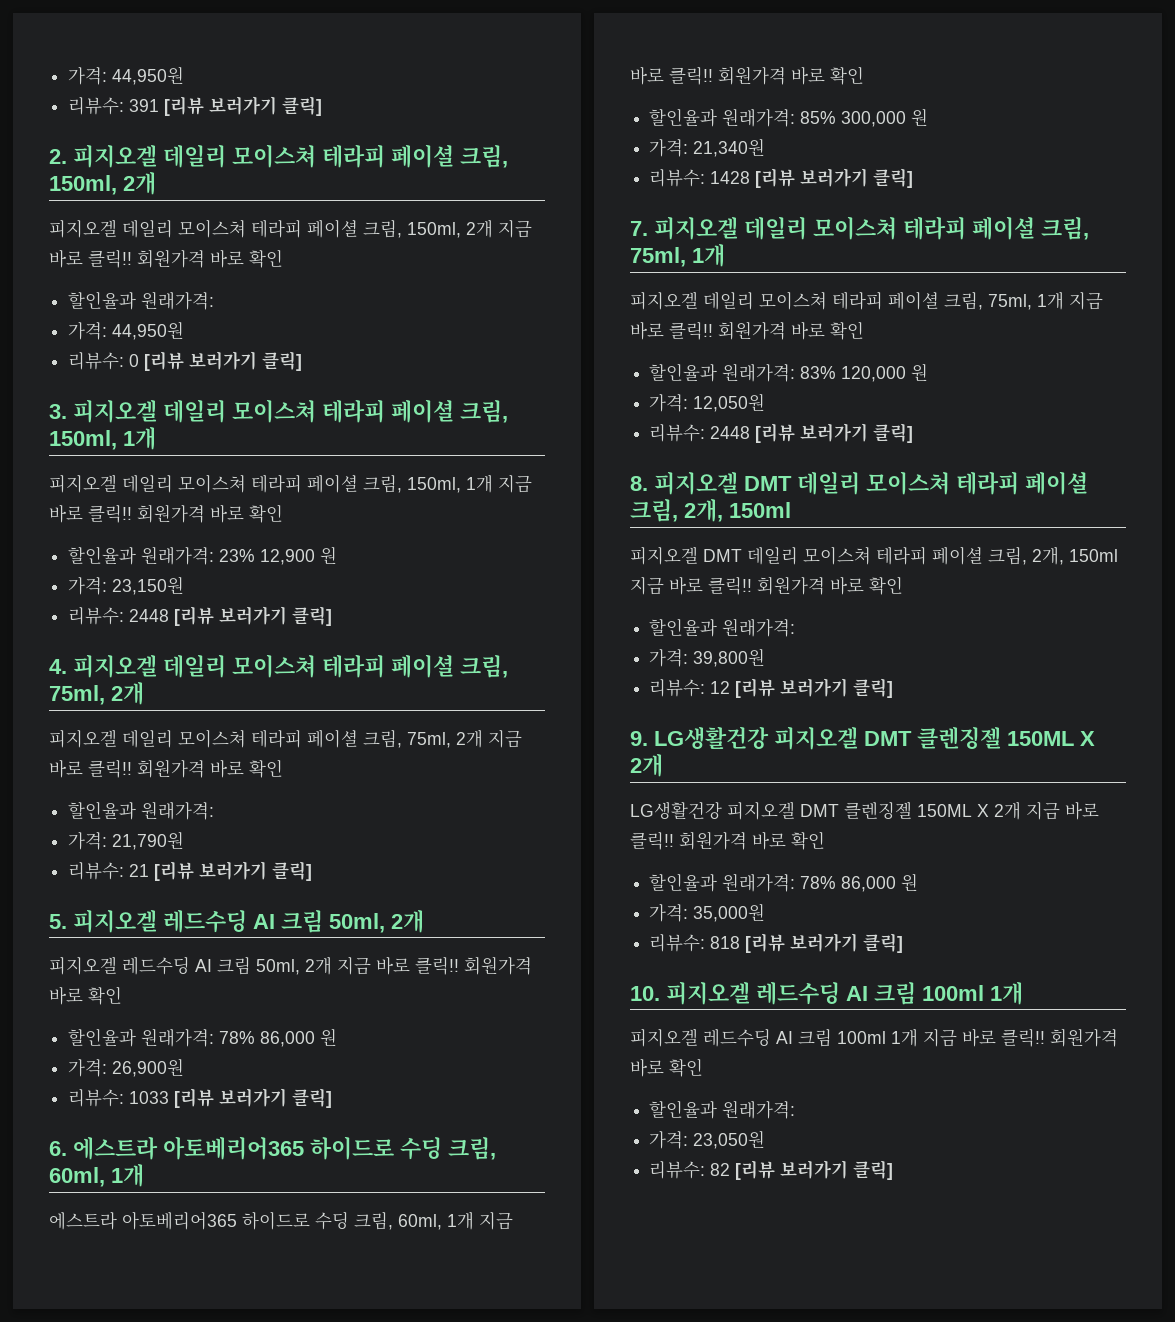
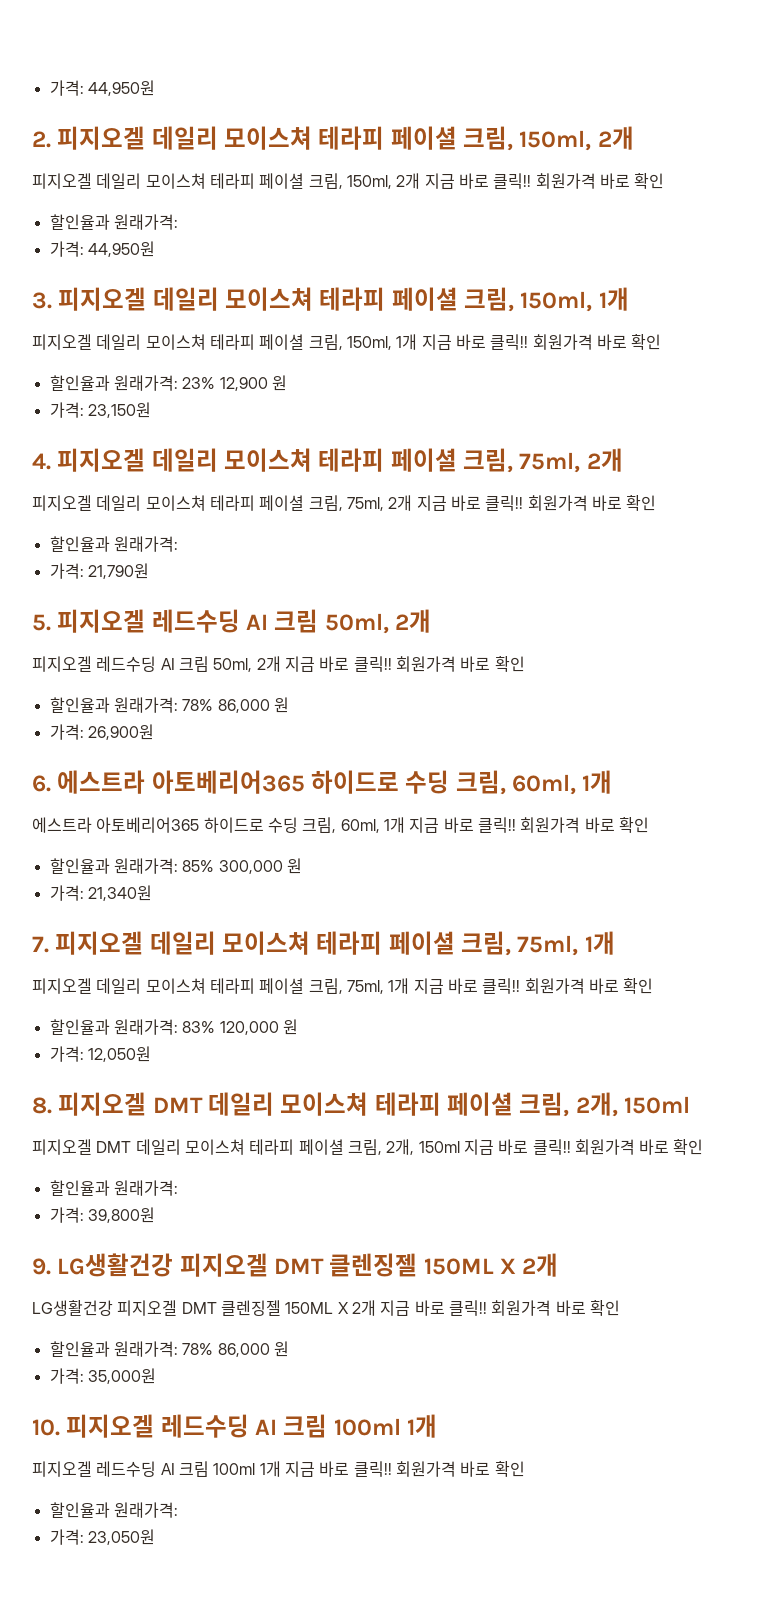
[68,66,185,85] [68,96,323,116] 가격: 44,950원 // 리뷰수: 391 [리뷰 보러가기 클릭] -> [49,80,155,96] 가격: 44,950원
[68,351,303,371] // 리뷰수: 0 [리뷰 보러가기 클릭] -> (155, 249) none
[68,606,333,626] // 리뷰수: 2448 [리뷰 보러가기 클릭] -> (151, 410) none
[68,861,313,881] // 리뷰수: 21 [리뷰 보러가기 클릭] -> (149, 571) none
[68,1088,333,1108] // 리뷰수: 1033 [리뷰 보러가기 클릭] -> (154, 732) none
[649,168,914,188] // 리뷰수: 1428 [리뷰 보러가기 클릭] -> (152, 893) none
[649,423,914,443] // 리뷰수: 2448 [리뷰 보러가기 클릭] -> (151, 1054) none
[649,678,894,698] // 리뷰수: 12 [리뷰 보러가기 클릭] -> (155, 1215) none
[649,933,904,953] // 리뷰수: 818 [리뷰 보러가기 클릭] -> (156, 1376) none
[649,1160,894,1180] // 리뷰수: 82 [리뷰 보러가기 클릭] -> (155, 1537) none

